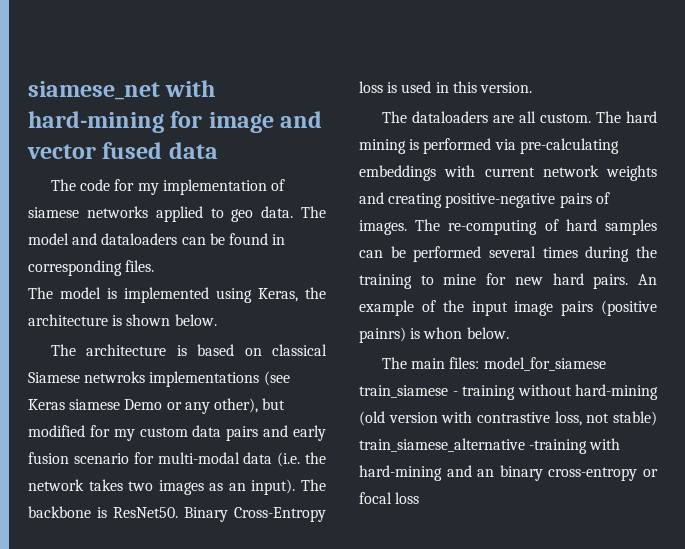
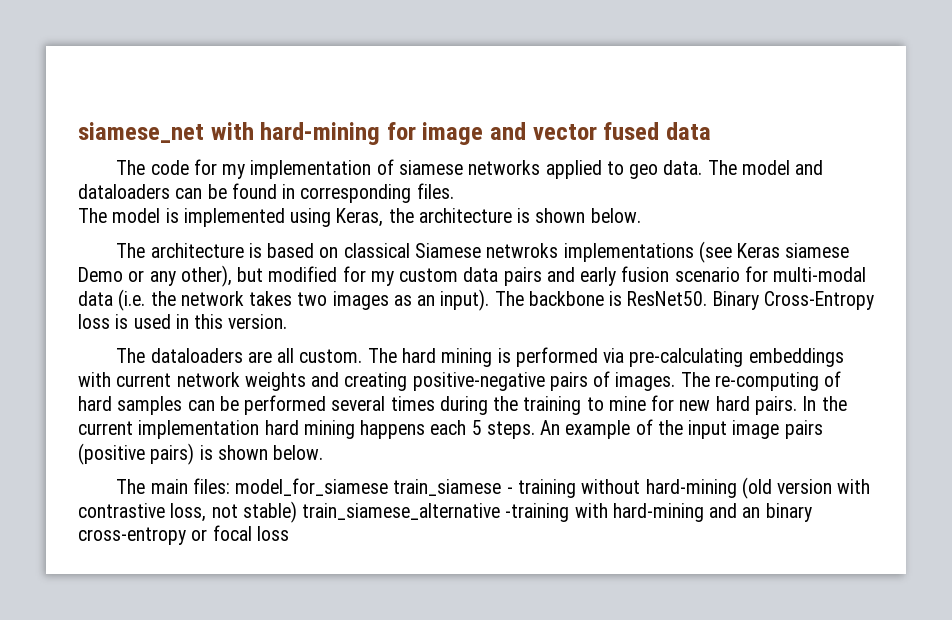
(629, 281) none -> [802,396,847,411] [78,420,535,439] In the current implementation hard mining happens each 5 steps.
[359,327,463,343] painrs) is whon -> [150,443,268,465] pairs) is shown

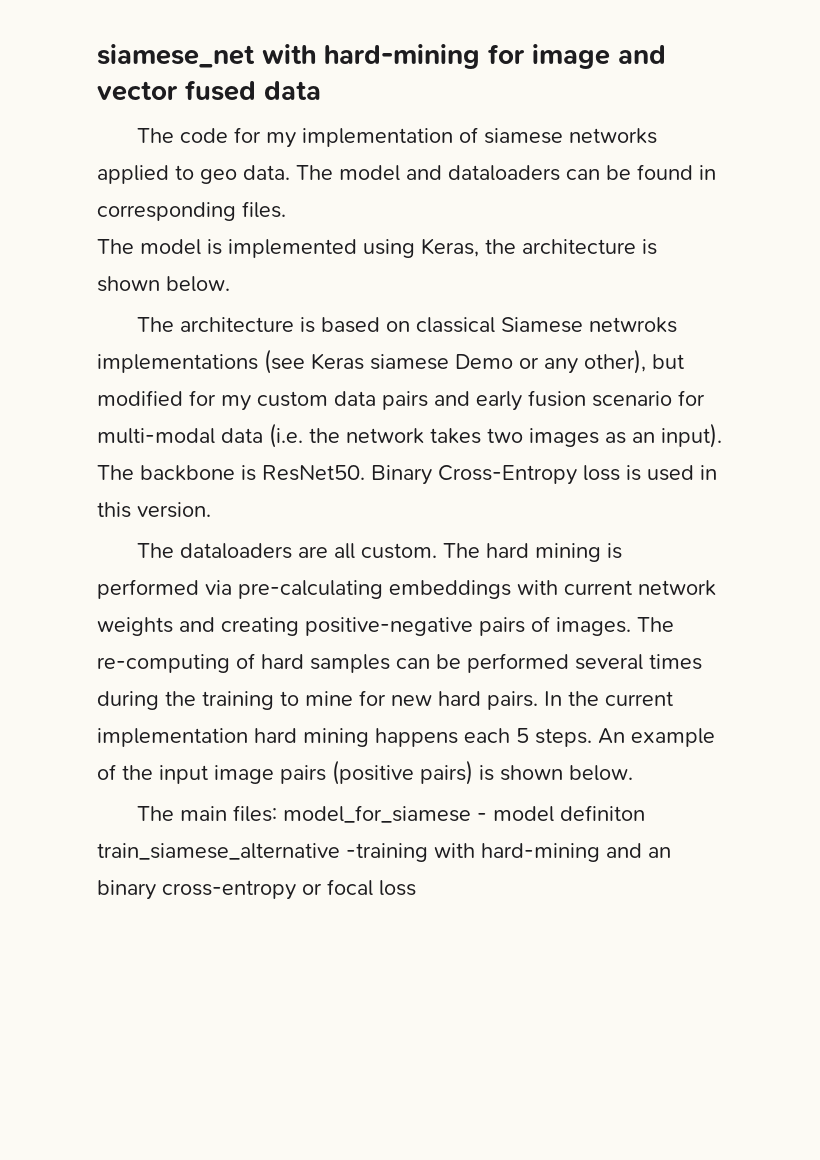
[393,477,871,499] [78,501,297,523] train_siamese - training without hard-mining (old version with contrastive loss, not stable) -> [477,805,646,822] - model definiton

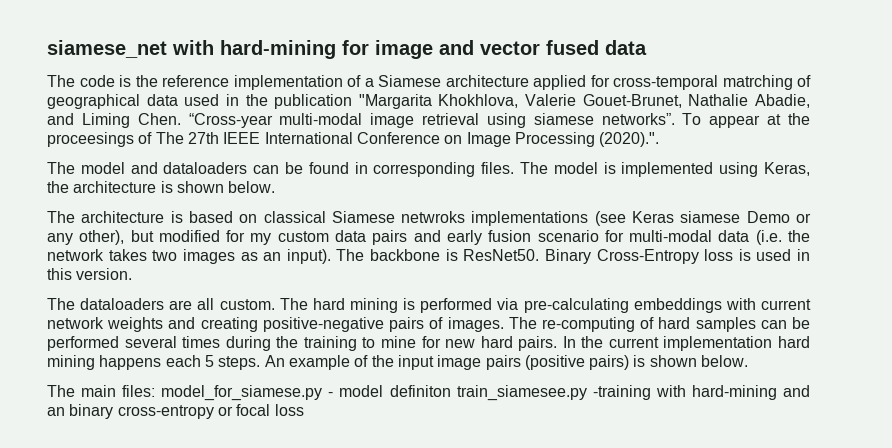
[234,127,658,148] [97,165,290,184] for my implementation of siamese networks applied to geo data. -> [119,75,811,90] [47,94,810,109] [47,113,810,128] [47,132,660,147] is the reference implementation of a Siamese architecture applied for cross-temporal matrching of geographical data used in the publication "Margarita Khokhlova, Valerie Gouet-Brunet, Nathalie Abadie, and Liming Chen. “Cross-year multi-modal image retrieval using siamese networks”. To appear at the proceesings of The 27th IEEE International Conference on Image Processing (2020).". //
(286, 209) // -> (515, 168) none
[283,805,472,823] model_for_siamese -> [161,385,323,401] model_for_siamese.py
[97,843,340,860] train_siamese_alternative -> [456,385,587,401] train_siamesee.py

